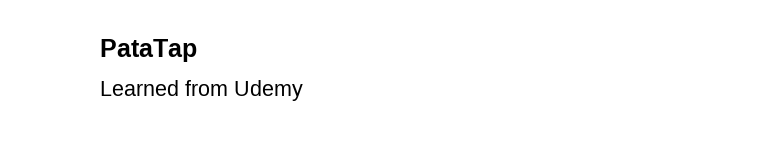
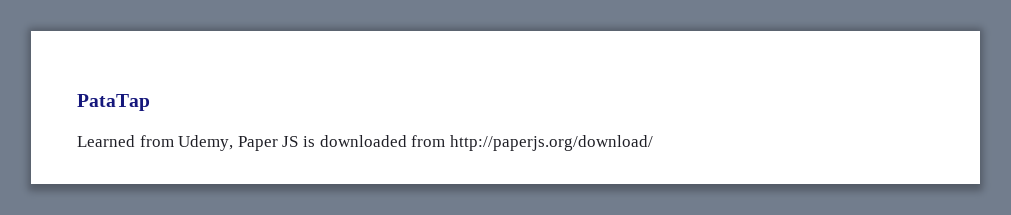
[234,80,303,101] Udemy -> [178,135,653,151] Udemy, Paper JS is downloaded from http://paperjs.org/download/

